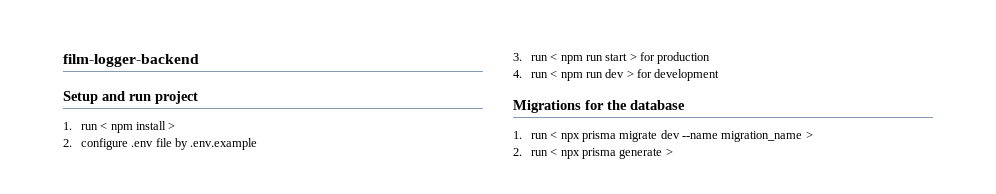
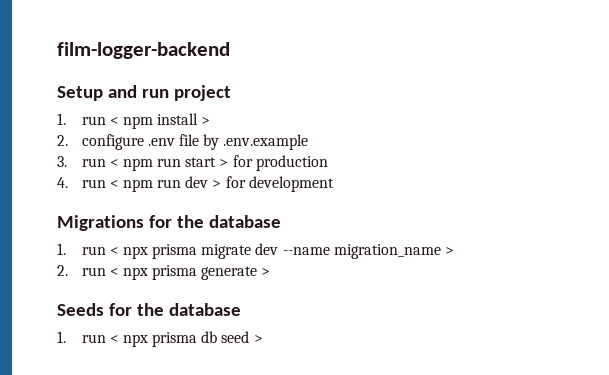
(673, 152) none -> [57,303,242,316] [57,331,263,347] // Seeds for the database // 1. run < npx prisma db seed >

